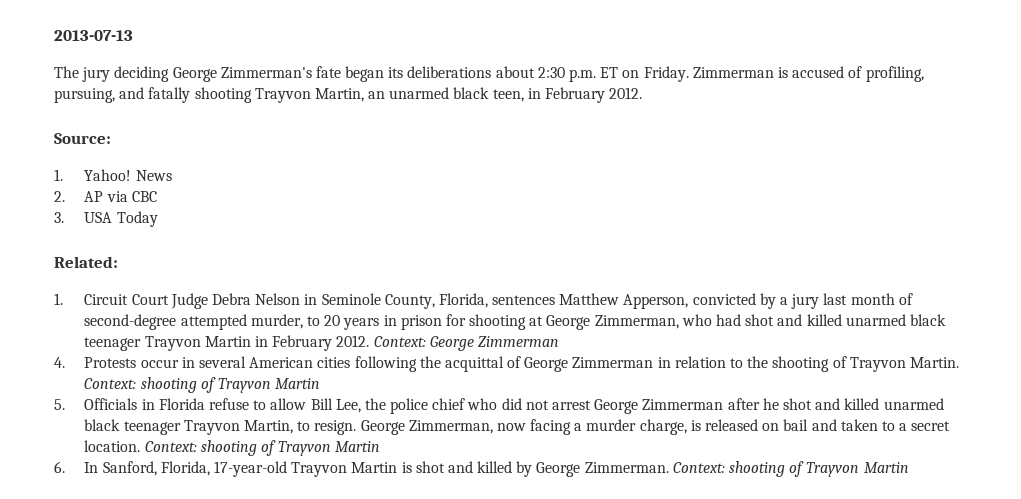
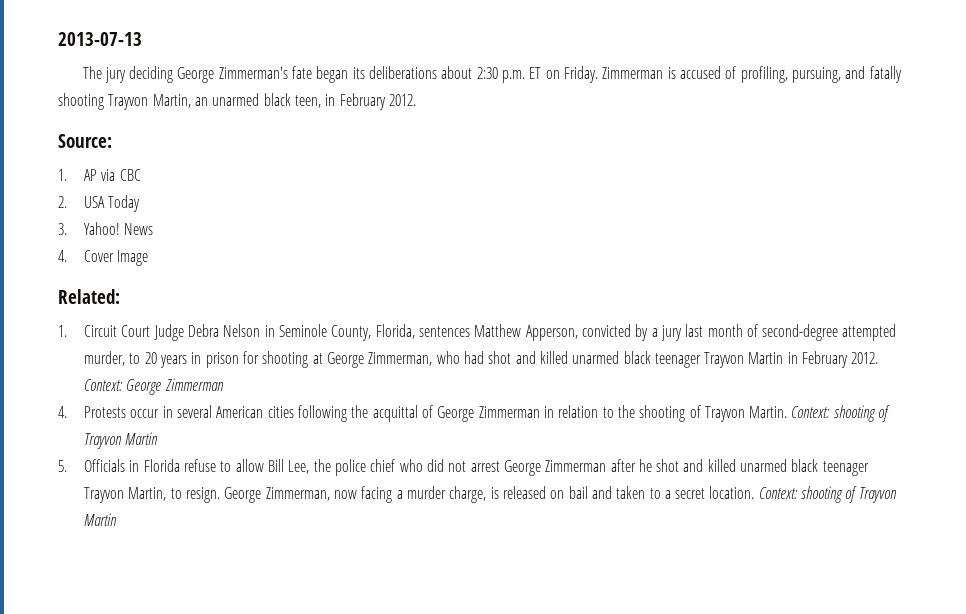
[84,169,172,181] [54,191,65,202] Yahoo! News // 2. -> (67, 175) none
[54,212,64,223] 3. -> [58,196,67,208] 2.
(158, 219) none -> [58,222,154,235] [58,250,149,266] // 3. Yahoo! News // 4. Cover Image
[54,461,909,477] // 6. In Sanford, Florida, 17-year-old Trayvon Martin is shot and killed by George Zimmerman. Context: shooting of Trayvon Martin -> (118, 519) none

